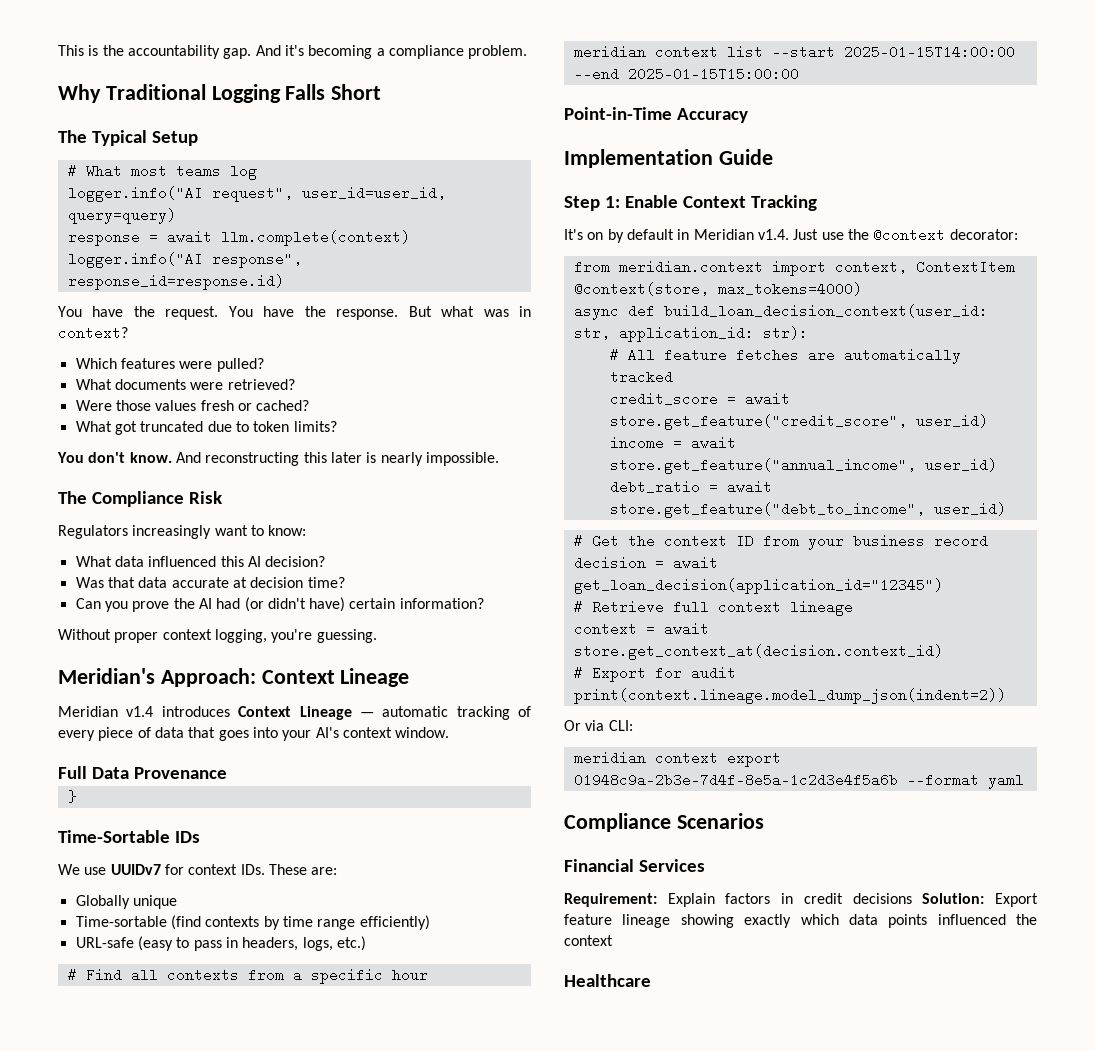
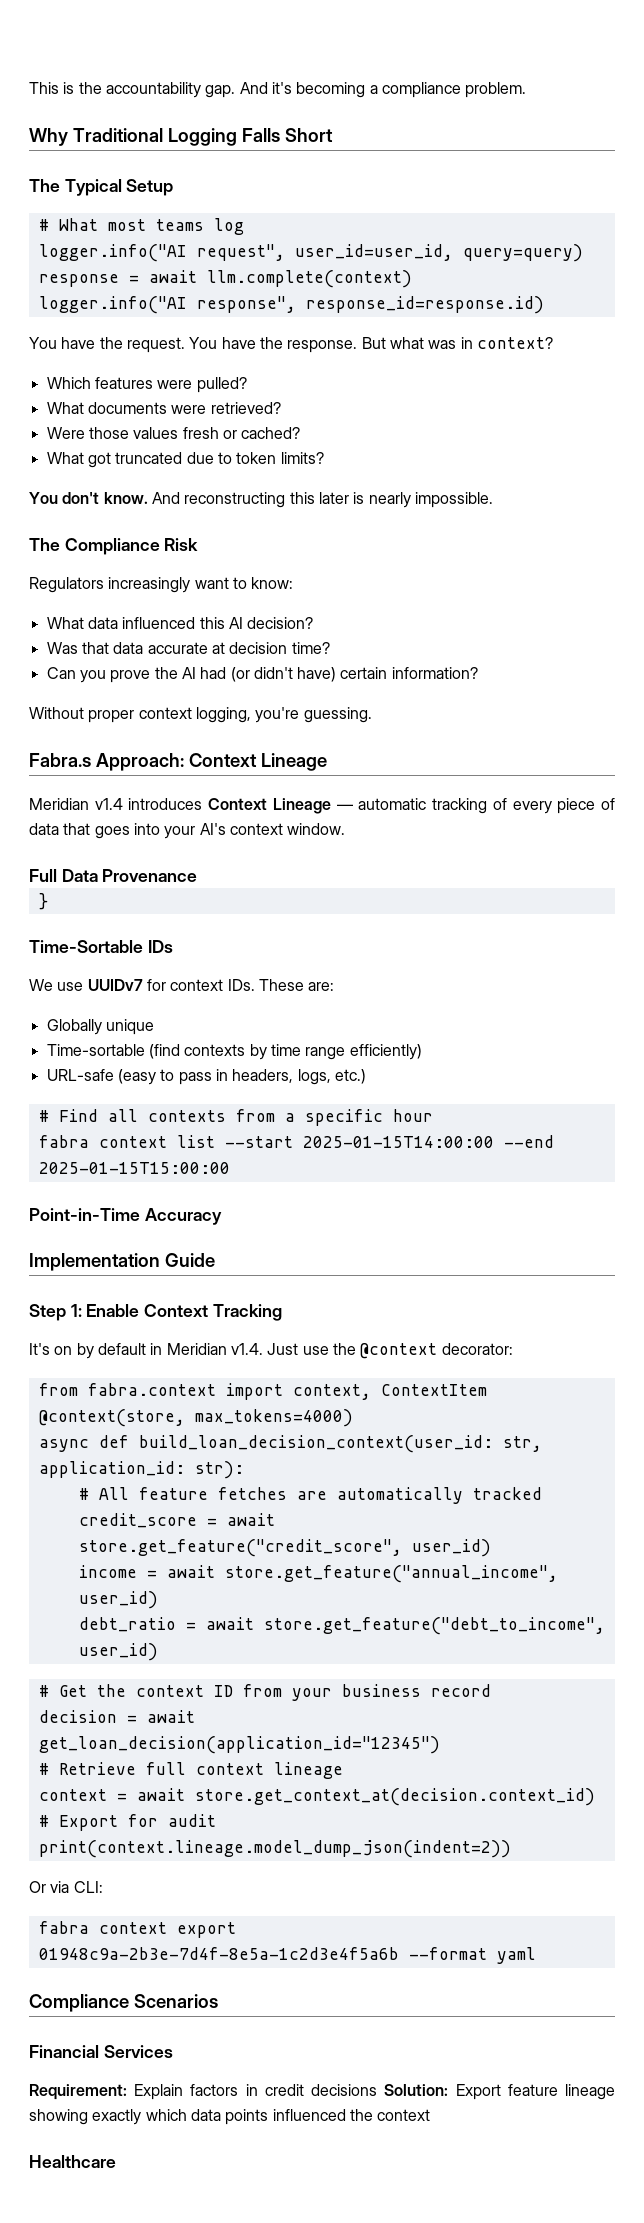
[58,668,155,684] Meridian's -> [29,753,91,767] Fabra.s
[573,45,646,59] meridian -> [38,1135,89,1148] fabra
[618,260,763,274] meridian.context -> [87,1383,216,1396] fabra.context
[573,751,646,765] meridian -> [38,1921,89,1934] fabra

